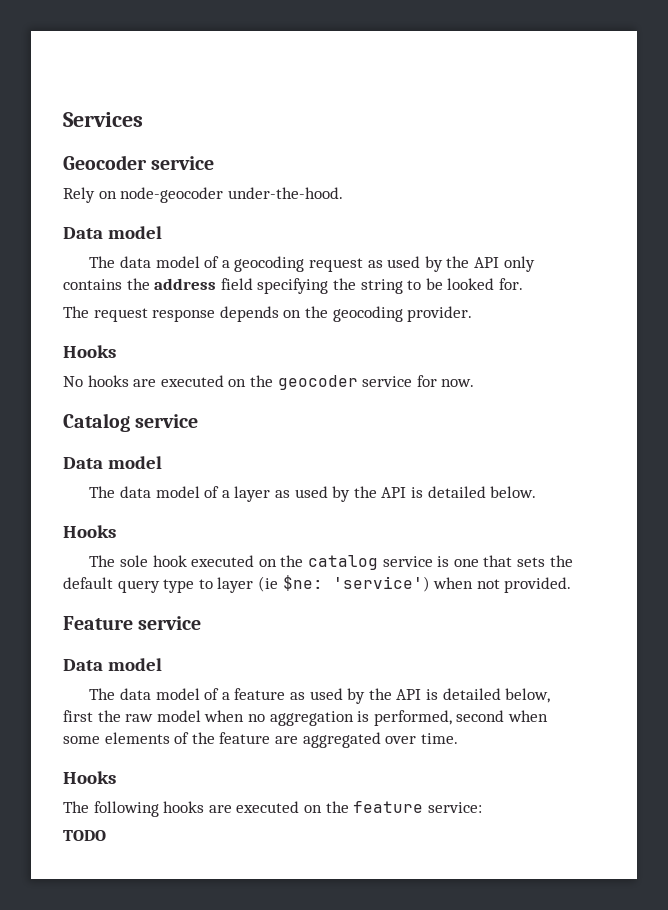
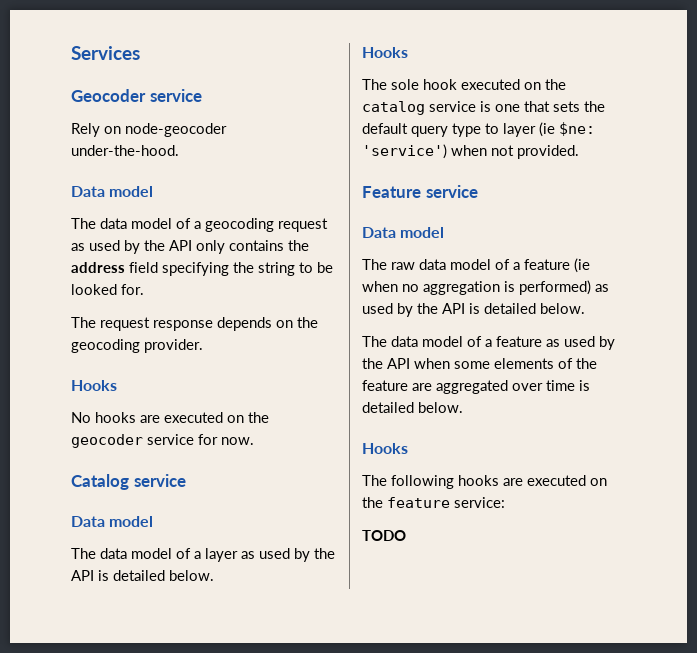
(162, 664) none -> [362,258,590,273] [362,280,609,295] [362,303,585,317] // The raw data model of a feature (ie when no aggregation is performed) as used by the API is detailed below.
[425,688,551,703] [63,710,505,726] is detailed below, first the raw model when no aggregation is performed, second -> (410, 363) none
[420,733,458,744] time. -> [546,380,590,391] [362,402,463,413] time is detailed below.

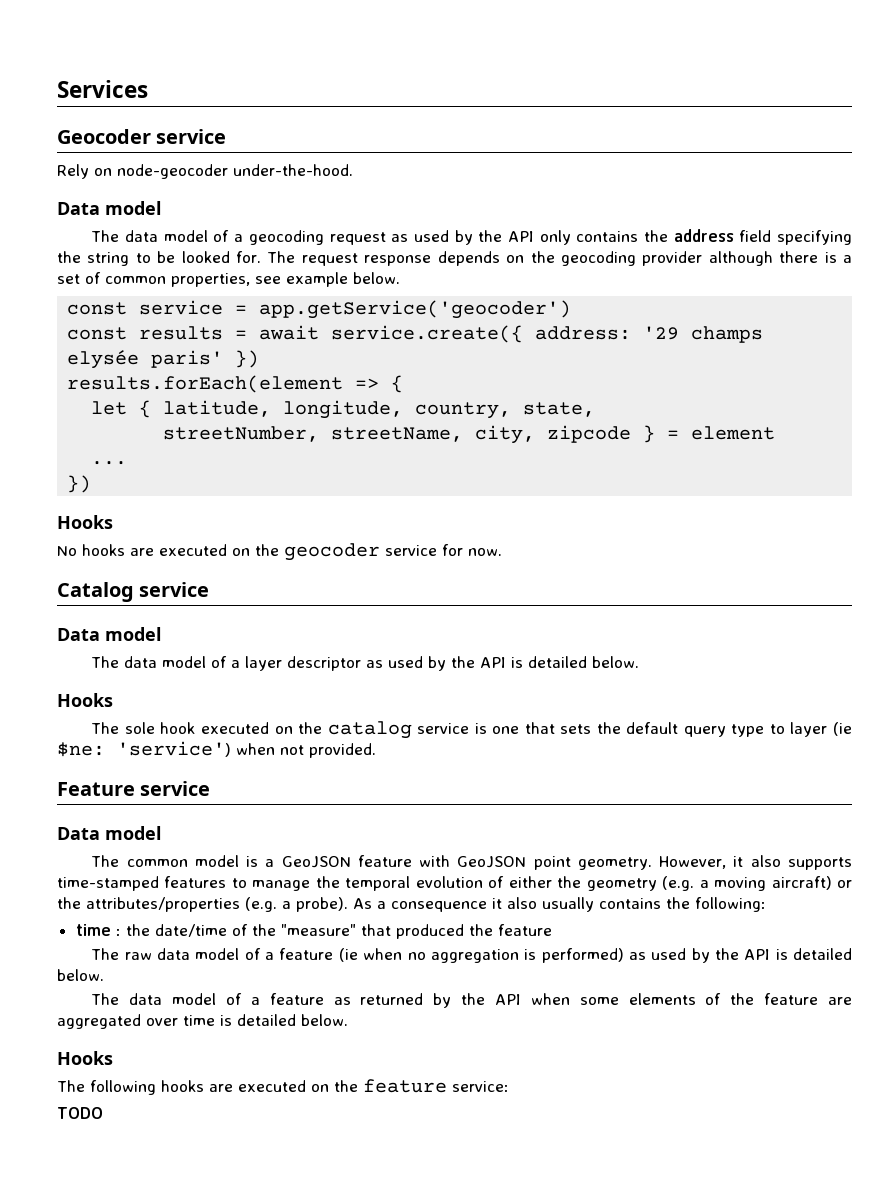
(144, 289) // -> (262, 257) none
[144,339,203,353] provider. -> [642,251,852,266] [57,272,400,287] [67,300,572,319] [67,325,764,343] [67,350,260,369] [67,375,404,393] [91,400,596,419] [163,425,776,444] [91,461,128,465] [67,475,92,493] provider although there is a set of common properties, see example below. // const service = app.getService('geocoder') // const results = await service.create({ address: '29 champs elysée paris' }) // results.forEach(element => { // let { latitude, longitude, country, state, // streetNumber, streetName, city, zipcode } = element // ... // })
(238, 555) none -> [287,656,362,671] descriptor
(445, 232) none -> [91,855,853,870] [57,876,852,891] [57,897,766,912] [75,924,552,939] // The common model is a GeoJSON feature with GeoJSON point geometry. However, it also supports time-stamped features to manage the temporal evolution of either the geometry (e.g. a moving aircraft) or the attributes/properties (e.g. a probe). As a consequence it also usually contains the following: // time : the date/time of the "measure" that produced the feature
[564,336,595,347] used -> [360,993,424,1005] returned

